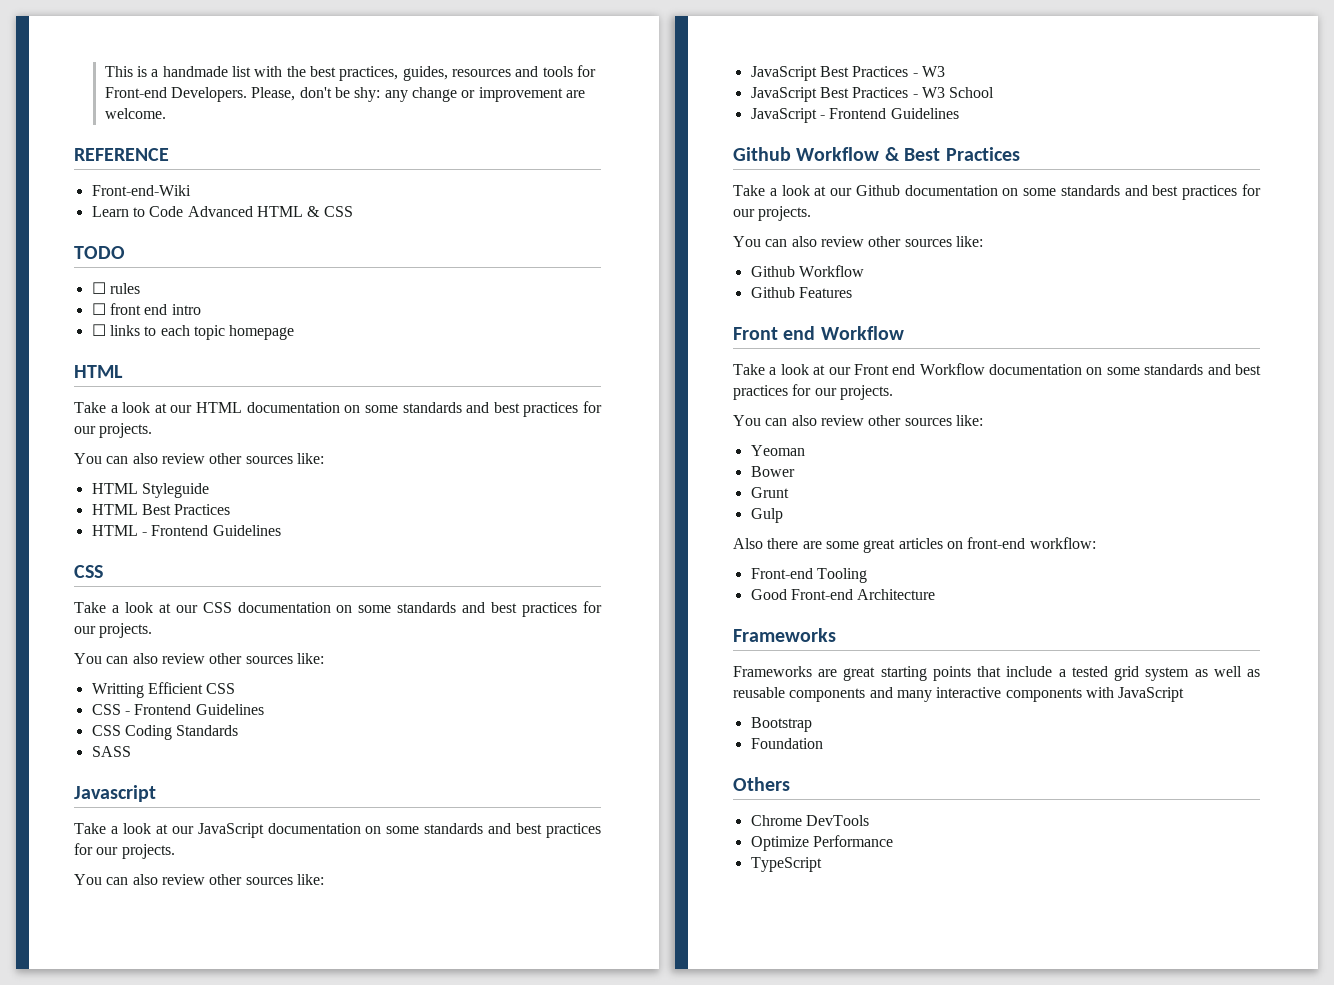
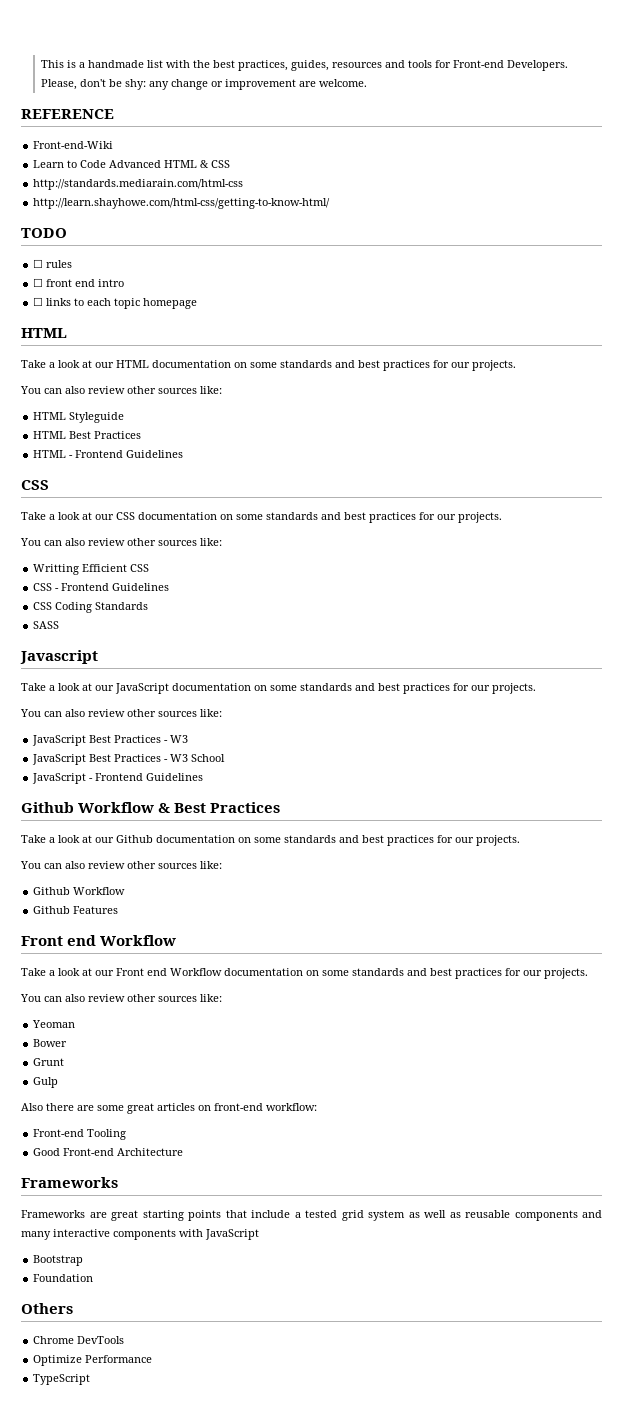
(353, 211) none -> [33,179,244,190] [33,198,331,209] // http://standards.mediarain.com/html-css // http://learn.shayhowe.com/html-css/getting-to-know-html/

